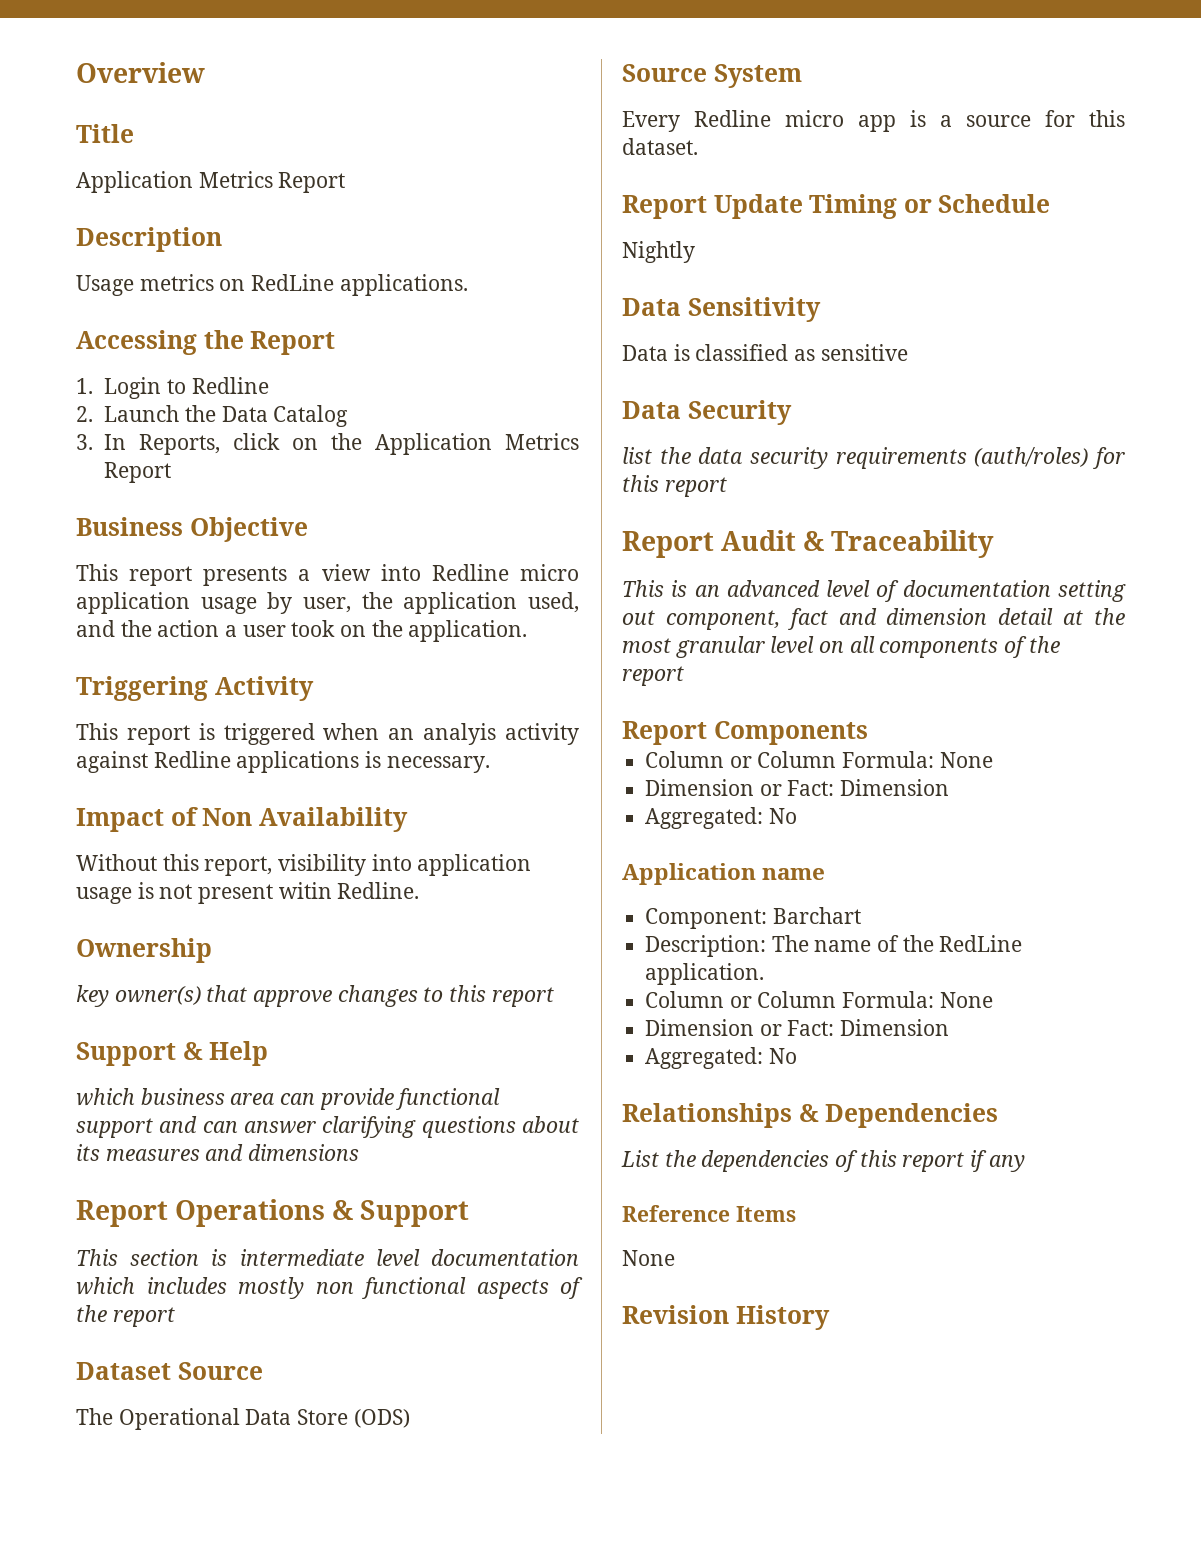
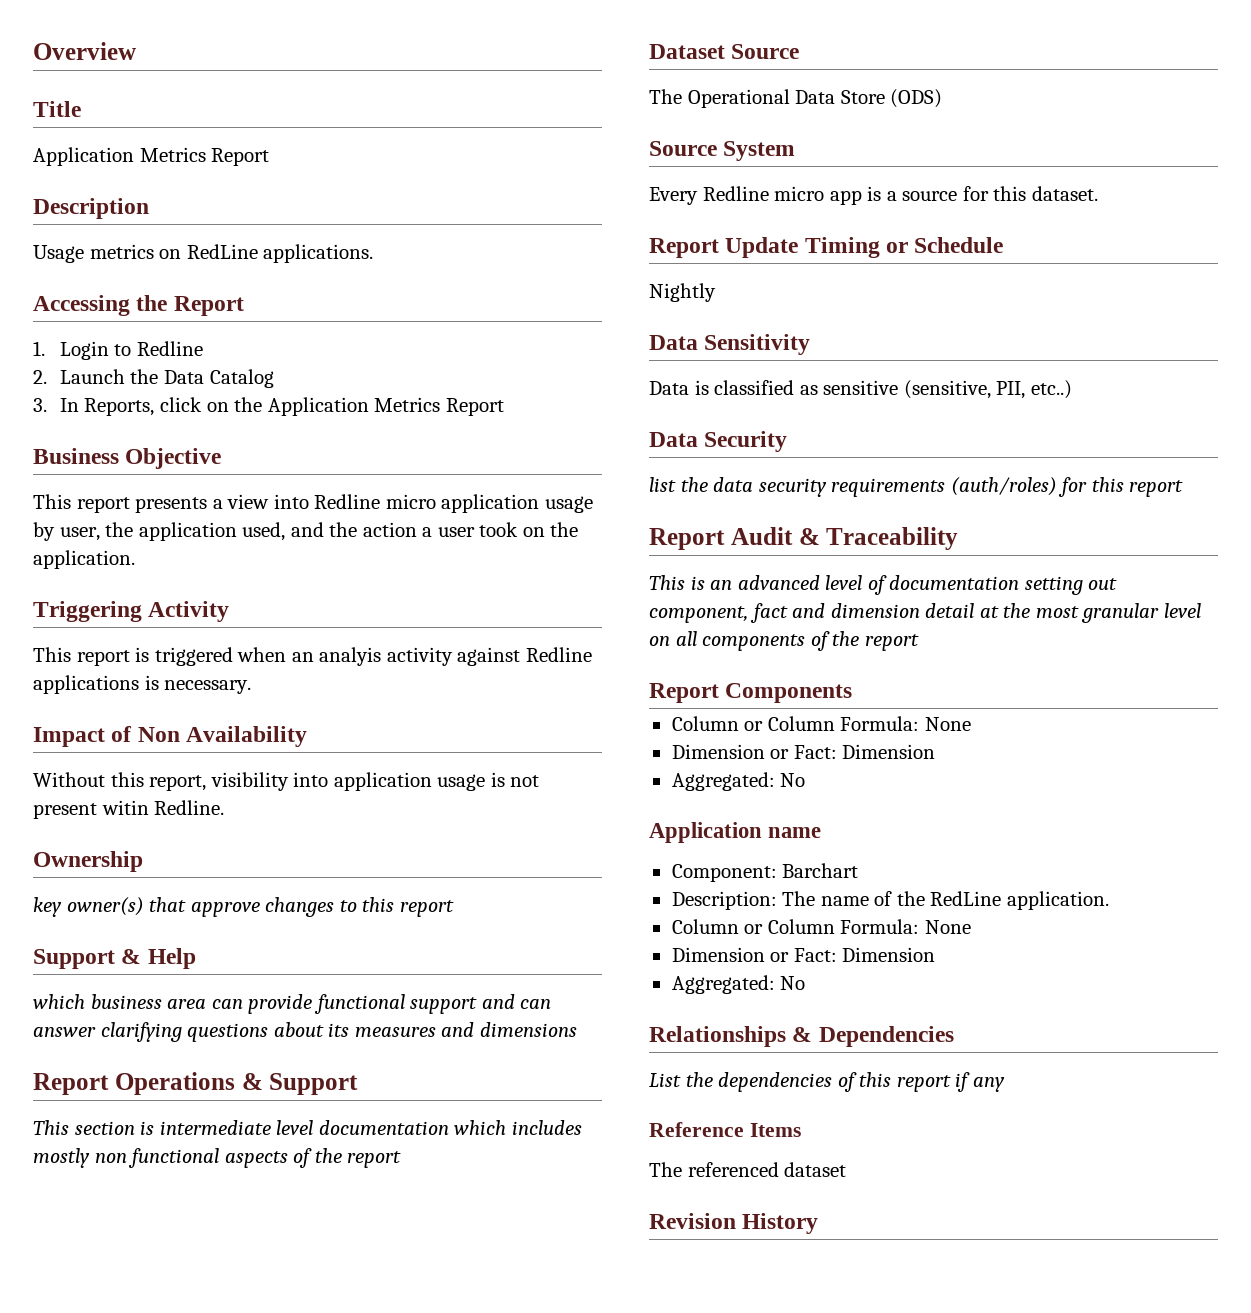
(908, 352) none -> [903,380,1072,399] (sensitive, PII, etc..)
[622,1250,675,1266] // None -> [649,1162,847,1177] // The referenced dataset

